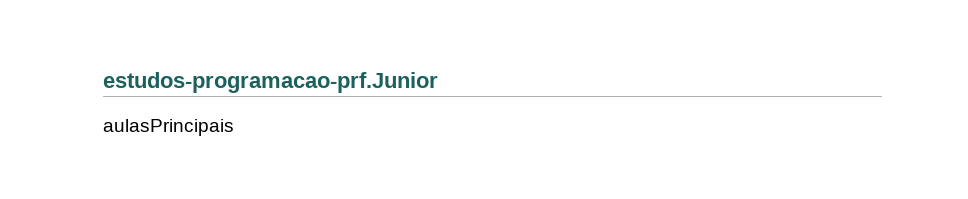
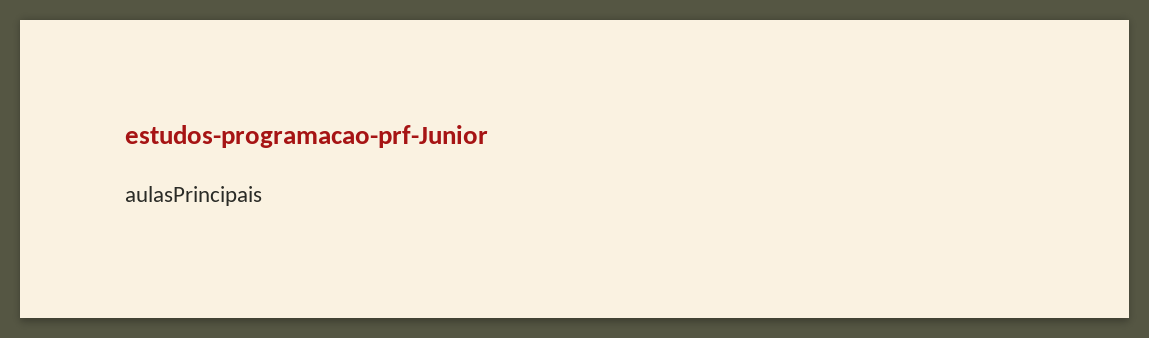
[103,72,438,93] estudos-programacao-prf.Junior -> [125,125,488,148] estudos-programacao-prf-Junior

